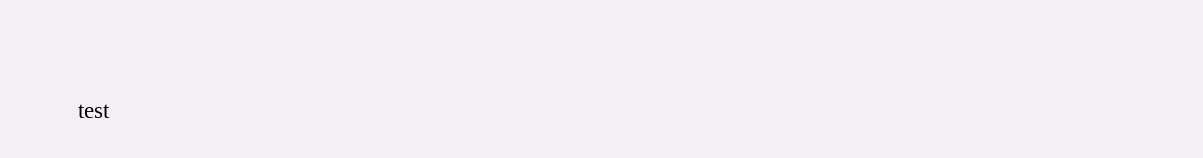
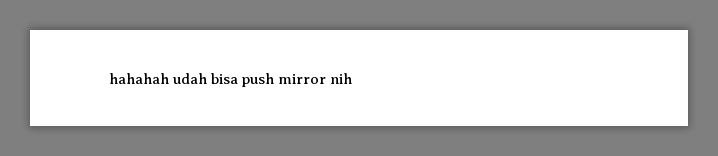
[78,104,110,118] test -> [109,73,353,87] hahahah udah bisa push mirror nih

